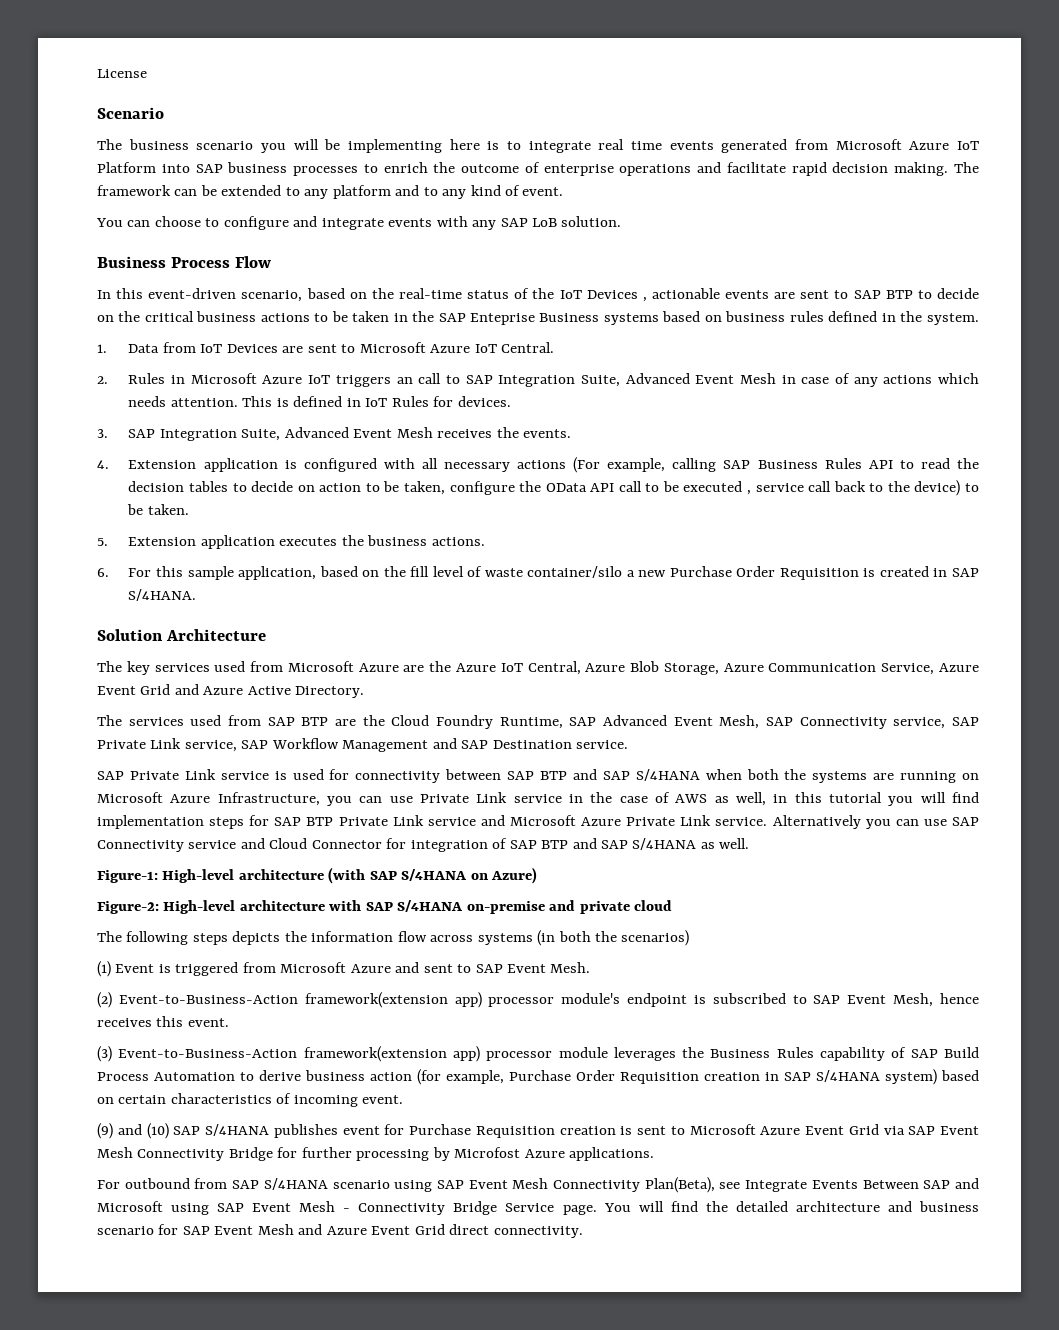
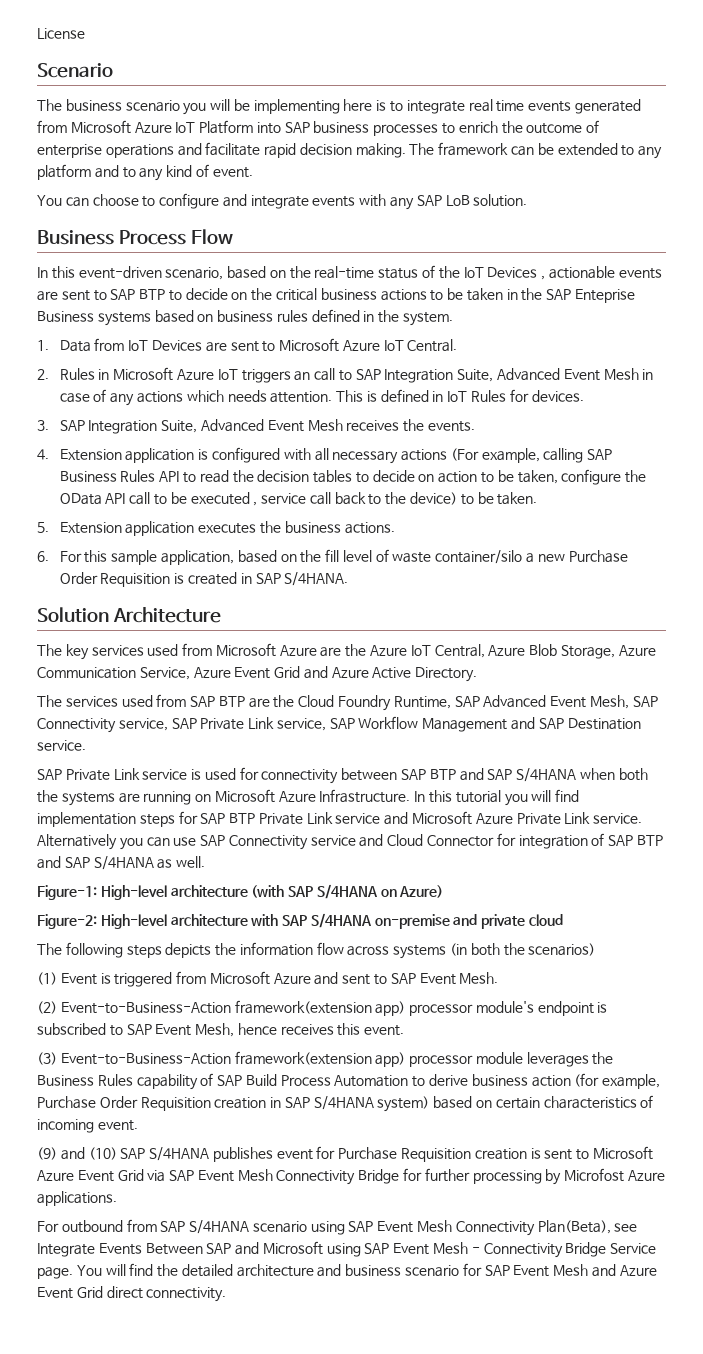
[217,792,788,806] Infrastructure, you can use Private Link service in the case of AWS as well, in -> [319,789,426,803] Infrastructure. In

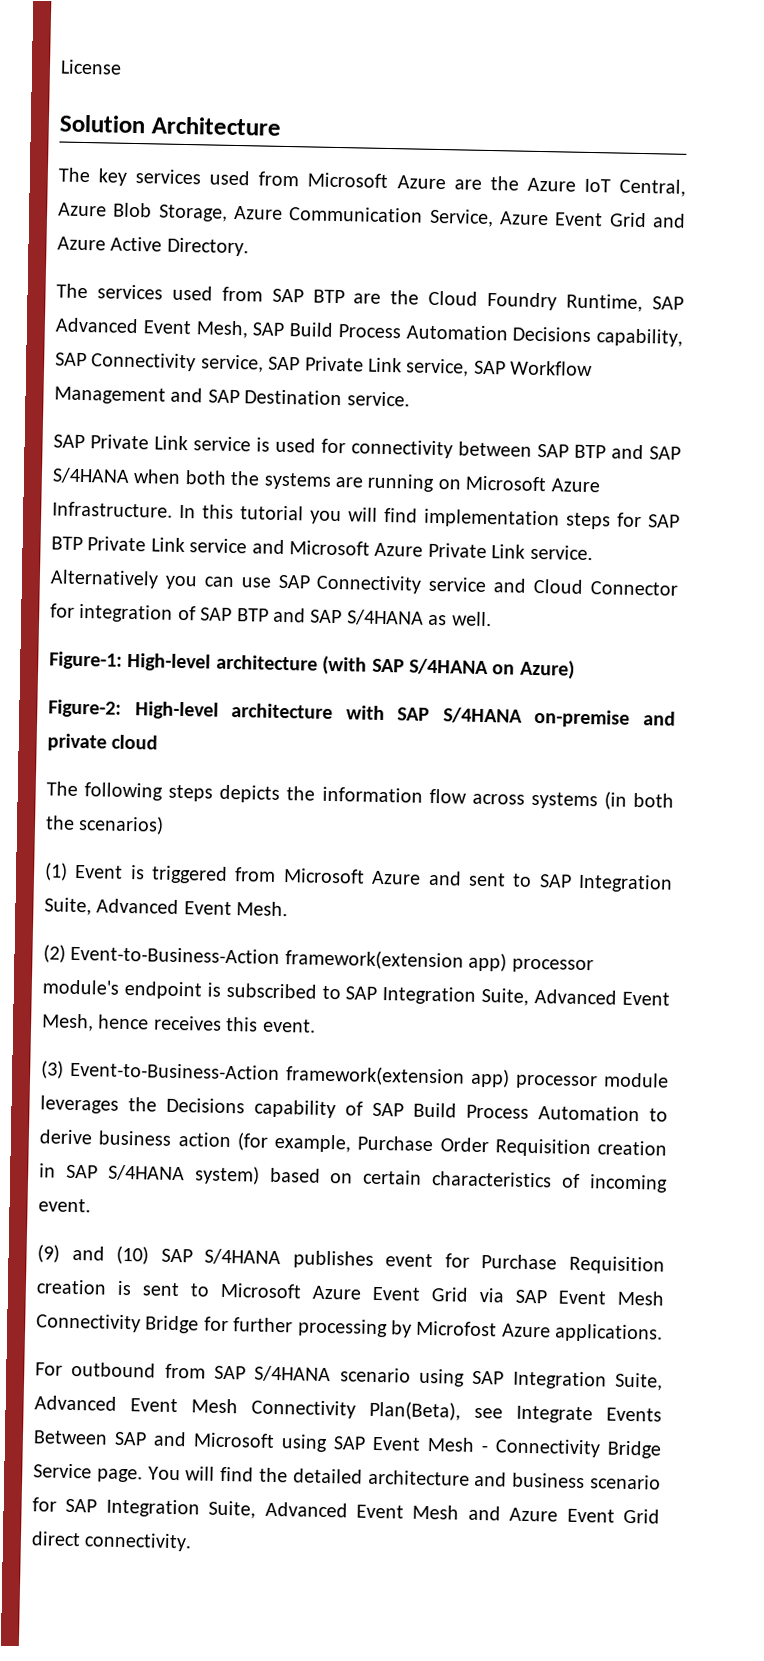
[37,63,113,78] [37,99,641,115] [37,120,600,136] [37,142,663,159] [37,164,253,181] [37,193,528,210] [37,229,234,245] [37,265,662,280] [37,288,636,303] [37,309,454,326] [37,338,458,352] [37,367,654,383] [59,389,584,406] [37,419,475,434] [37,447,613,464] [59,469,647,485] [59,492,538,506] [37,521,395,536] [37,549,628,565] [59,572,349,587] // Scenario // The business scenario you will be implementing here is to integrate real time events generated from Microsoft Azure IoT Platform into SAP business processes to enrich the outcome of enterprise operations and facilitate rapid decision making. The framework can be extended to any platform and to any kind of event. // You can choose to configure and integrate events with any SAP LoB solution. // Business Process Flow // In this event-driven scenario, based on the real-time status of the IoT Devices , actionable events are sent to SAP BTP to decide on the critical business actions to be taken in the SAP Enteprise Business systems based on business rules defined in the system. // 1. Data from IoT Devices are sent to Microsoft Azure IoT Central. // 2. Rules in Microsoft Azure IoT triggers an call to SAP Integration Suite, Advanced Event Mesh in case of any actions which needs attention. This is defined in IoT Rules for devices. // 3. SAP Integration Suite, Advanced Event Mesh receives the events. // 4. Extension application is configured with all necessary actions (For example, calling SAP Business Rules API to read the decision tables to decide on action to be taken, configure the OData API call to be executed , service call back to the device) to be taken. // 5. Extension application executes the business actions. // 6. For this sample application, based on the fill level of waste container/silo a new Purchase Order Requisition is created in SAP S/4HANA. -> (122, 67) none
(658, 701) none -> [289,322,683,347] [55,352,87,367] Build Process Automation Decisions capability, SAP
(416, 978) none -> [578,873,674,893] [44,897,180,916] Integration Suite, Advanced
(152, 1029) none -> [382,986,618,1006] Integration Suite, Advanced
[37,1074,133,1086] Business Rules -> [166,1097,245,1114] Decisions
(374, 1226) none -> [512,1370,663,1391] [34,1395,117,1411] Integration Suite, Advanced
(510, 1270) none -> [105,1498,348,1519] Integration Suite, Advanced

